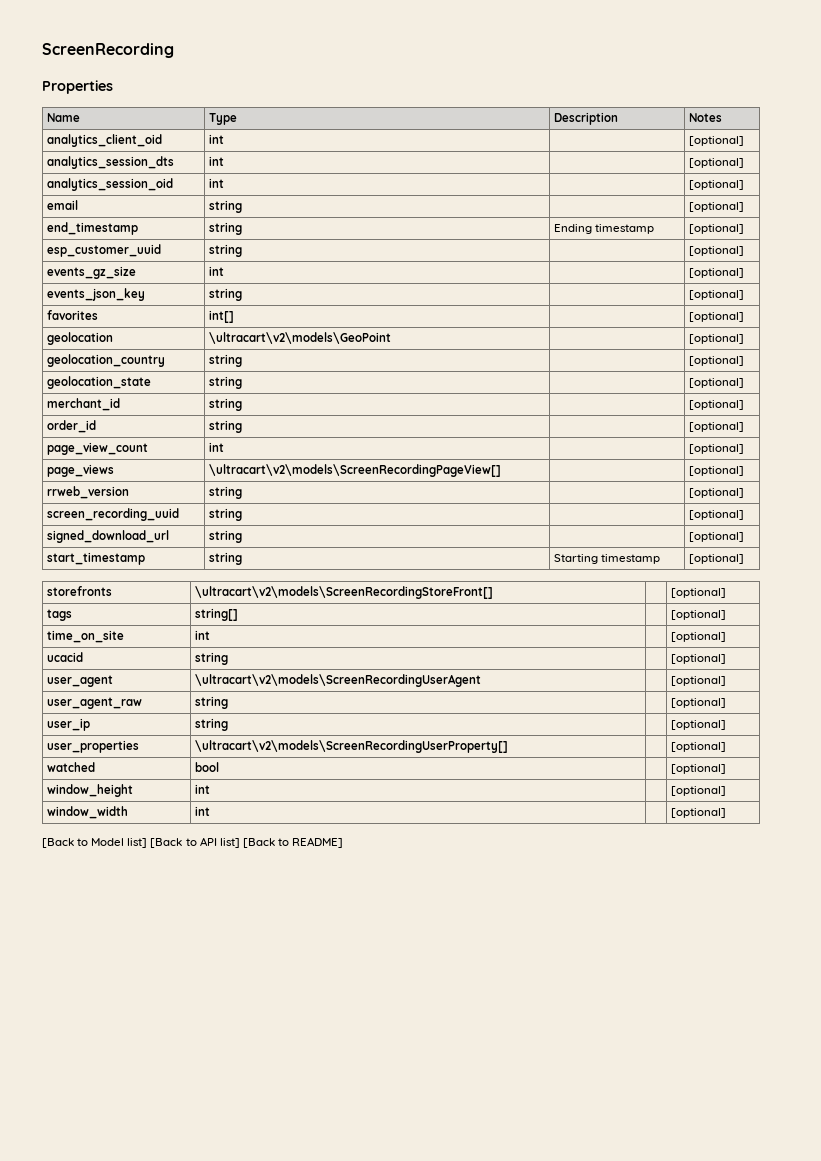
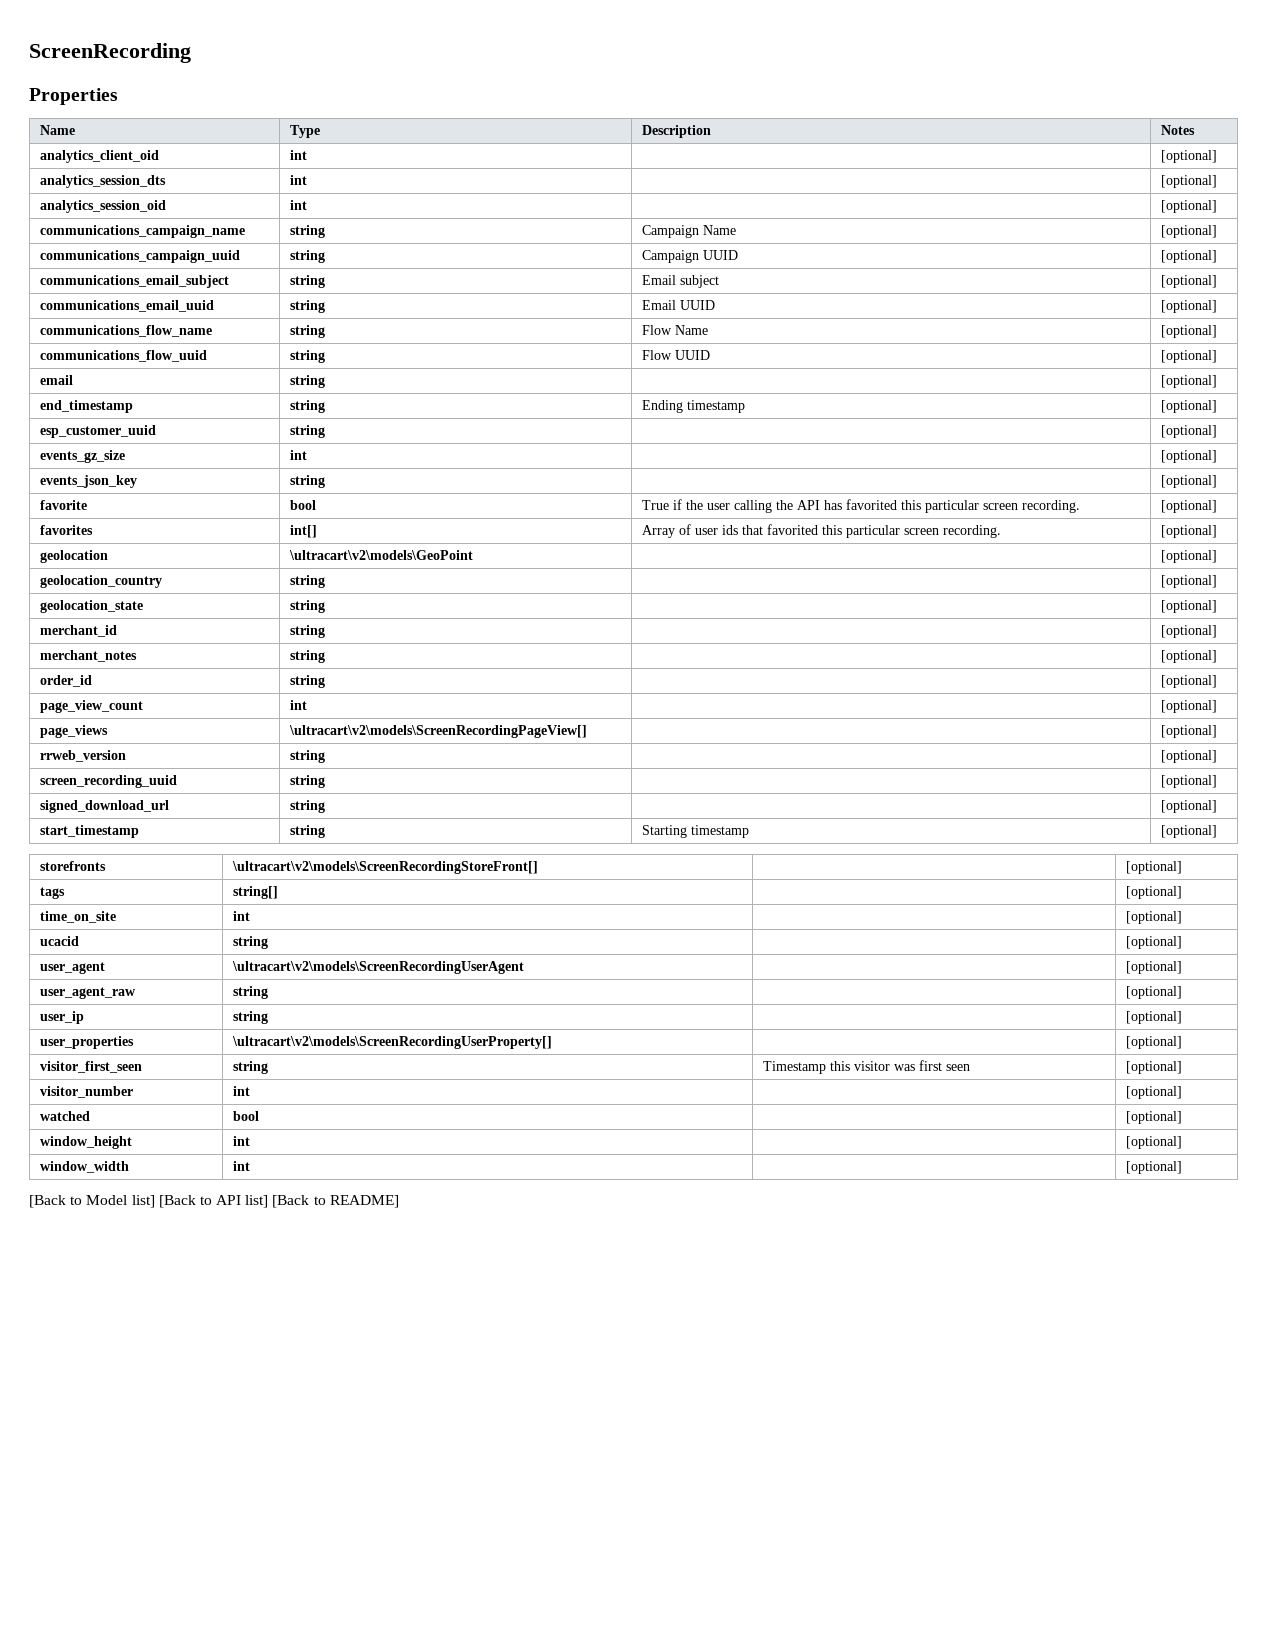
(744, 185) none -> [39,225,245,238] [289,225,325,238] [641,225,736,238] [1160,225,1217,238] [39,250,240,263] [289,250,325,263] [641,250,738,263] [1160,250,1217,263] [39,275,229,288] [289,275,325,288] [641,275,719,288] [1160,275,1217,288] [39,300,214,312] [289,300,325,313] [641,300,715,310] [1160,300,1217,313] [39,325,212,337] [289,325,325,338] [641,325,708,335] [1160,325,1217,338] [39,350,207,362] [289,350,325,363] [641,350,710,360] [1160,350,1217,363] // communications_campaign_name | string | Campaign Name | [optional] // communications_campaign_uuid | string | Campaign UUID | [optional] // communications_email_subject | string | Email subject | [optional] // communications_email_uuid | string | Email UUID | [optional] // communications_flow_name | string | Flow Name | [optional] // communications_flow_uuid | string | Flow UUID | [optional]
[46,310,98,320] [208,310,234,323] favorites | int[] | -> [39,500,87,510] [289,500,316,510] [641,499,1080,513] [1160,500,1217,513] [39,525,93,535] [289,525,317,538] [641,524,1001,538] favorite | bool | True if the user calling the API has favorited this particular screen recording. | [optional] // favorites | int[] | Array of user ids that favorited this particular screen recording.
(744, 405) none -> [39,650,137,662] [289,650,325,663] [1160,650,1217,663] // merchant_notes | string | | [optional]
(726, 747) none -> [39,1061,142,1073] [232,1061,268,1074] [762,1060,970,1074] [1125,1061,1182,1074] [39,1086,133,1098] [232,1086,250,1096] [1125,1086,1182,1099] // visitor_first_seen | string | Timestamp this visitor was first seen | [optional] // visitor_number | int | | [optional]

